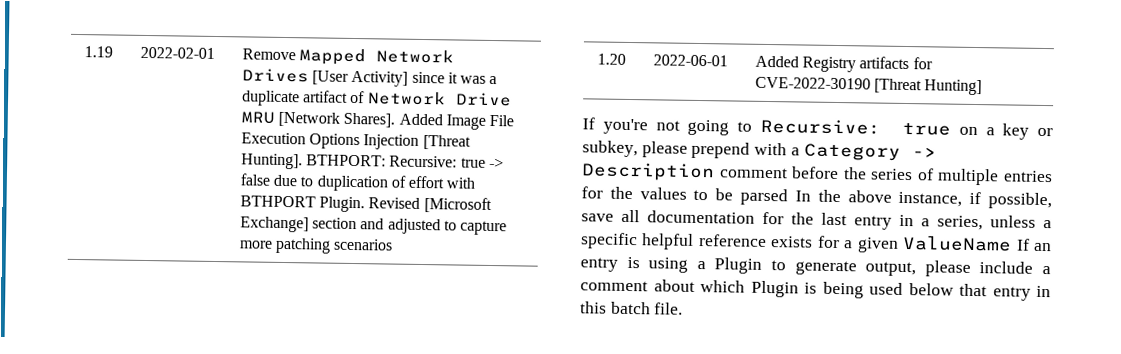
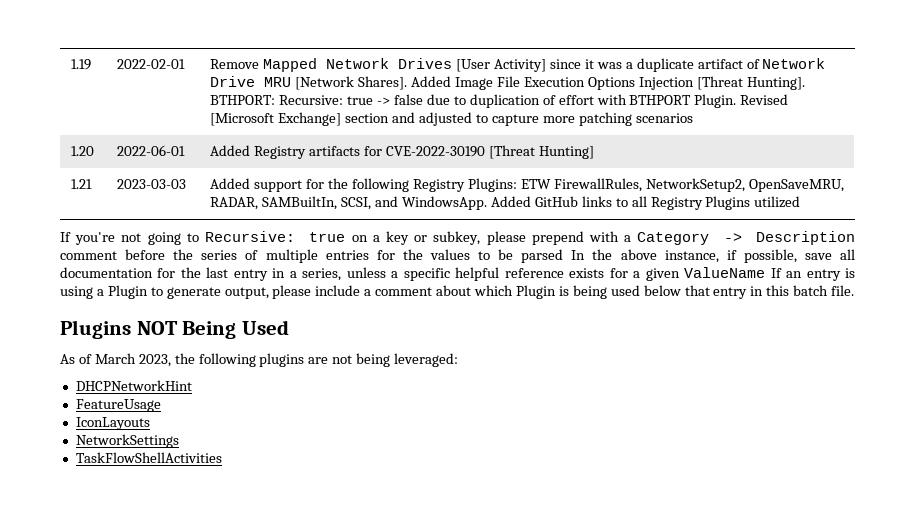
(983, 87) none -> [71,179,93,189] [117,179,187,189] [210,178,844,192] [210,196,801,210] // 1.21 | 2023-03-03 | Added support for the following Registry Plugins: ETW FirewallRules, NetworkSetup2, OpenSaveMRU, RADAR, SAMBuiltIn, SCSI, and WindowsApp. Added GitHub links to all Registry Plugins utilized
(684, 308) none -> [60,320,289,339] [60,353,459,367] [75,380,192,391] [75,399,161,412] [75,417,150,430] [75,434,179,448] [75,452,222,463] // Plugins NOT Being Used // As of March 2023, the following plugins are not being leveraged: // DHCPNetworkHint // FeatureUsage // IconLayouts // NetworkSettings // TaskFlowShellActivities

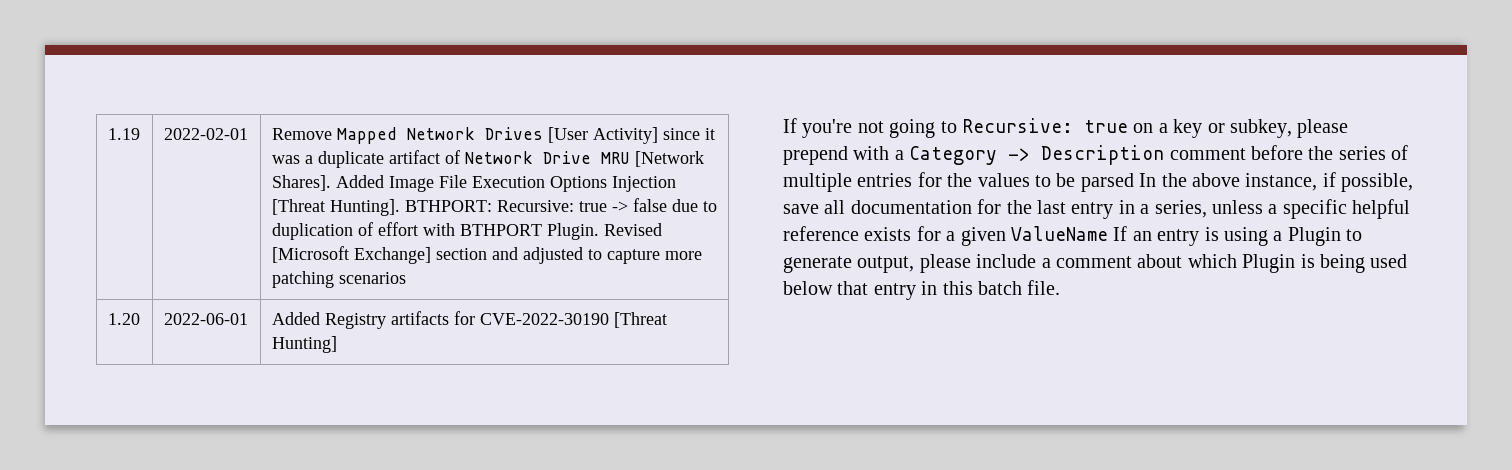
[71,179,93,189] [117,179,187,189] [210,178,844,192] [210,196,801,210] // 1.21 | 2023-03-03 | Added support for the following Registry Plugins: ETW FirewallRules, NetworkSetup2, OpenSaveMRU, RADAR, SAMBuiltIn, SCSI, and WindowsApp. Added GitHub links to all Registry Plugins utilized -> (337, 344) none
[60,320,289,339] [60,353,459,367] [75,380,192,391] [75,399,161,412] [75,417,150,430] [75,434,179,448] [75,452,222,463] // Plugins NOT Being Used // As of March 2023, the following plugins are not being leveraged: // DHCPNetworkHint // FeatureUsage // IconLayouts // NetworkSettings // TaskFlowShellActivities -> (1061, 287) none

